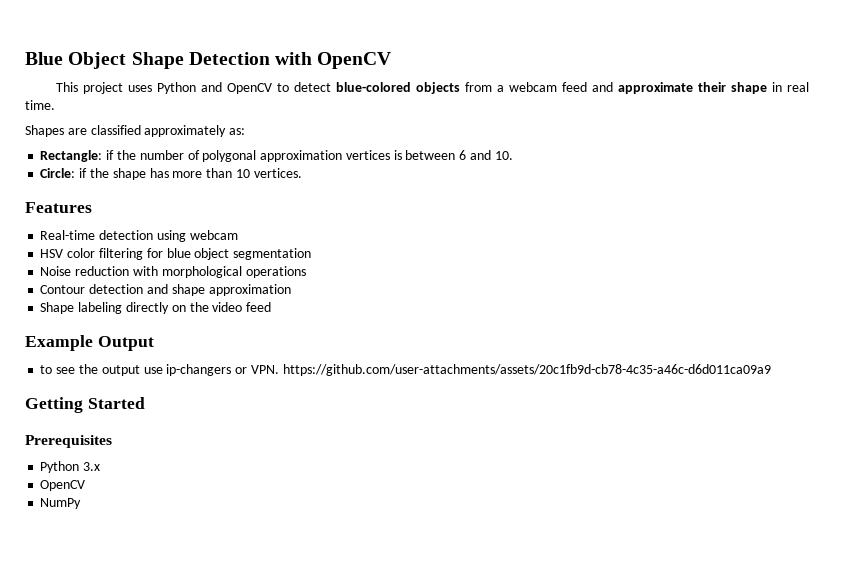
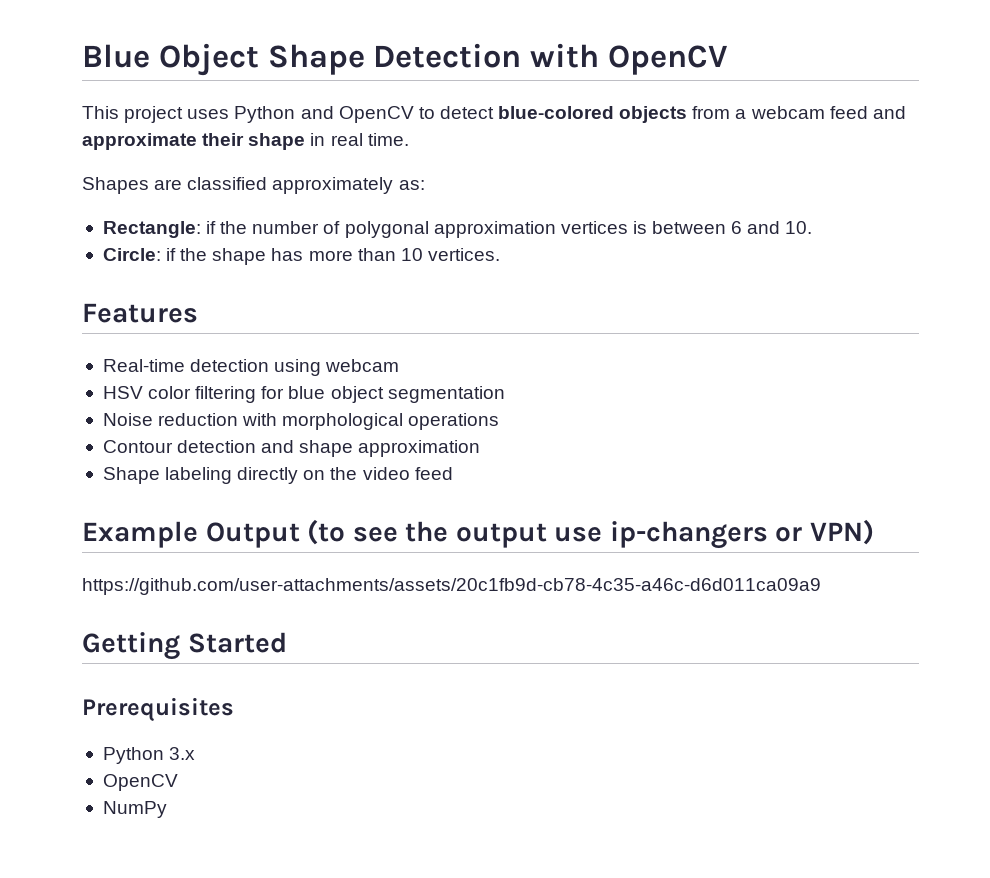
[40,365,53,374] // to -> [307,519,346,545] (to
[250,365,279,374] VPN. -> [810,519,875,545] VPN) //

